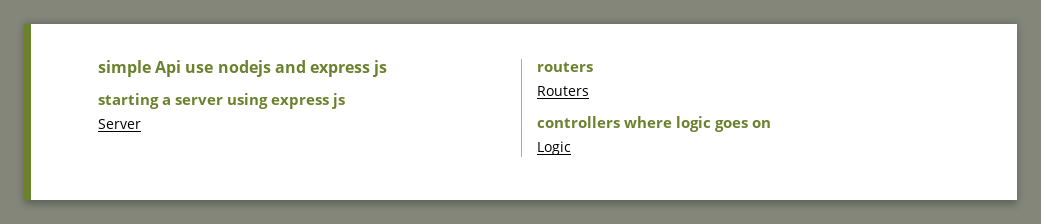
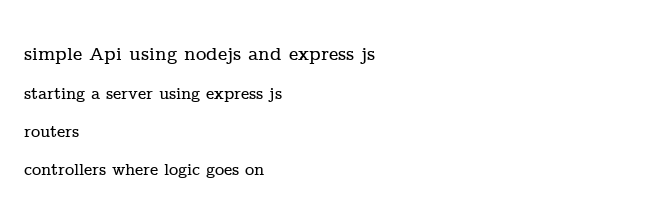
[185,64,214,73] use -> [129,48,178,64] using
[98,119,141,129] // Server -> (282, 95) none
[537,86,589,96] // Routers -> (79, 131) none
[537,141,571,155] // Logic -> (264, 171) none

